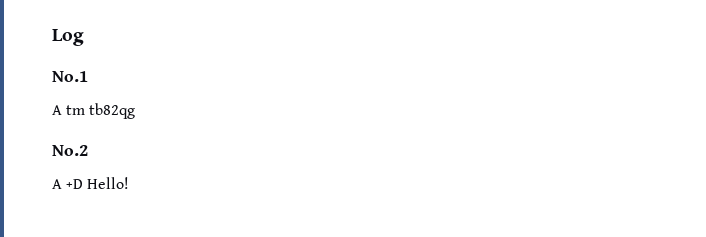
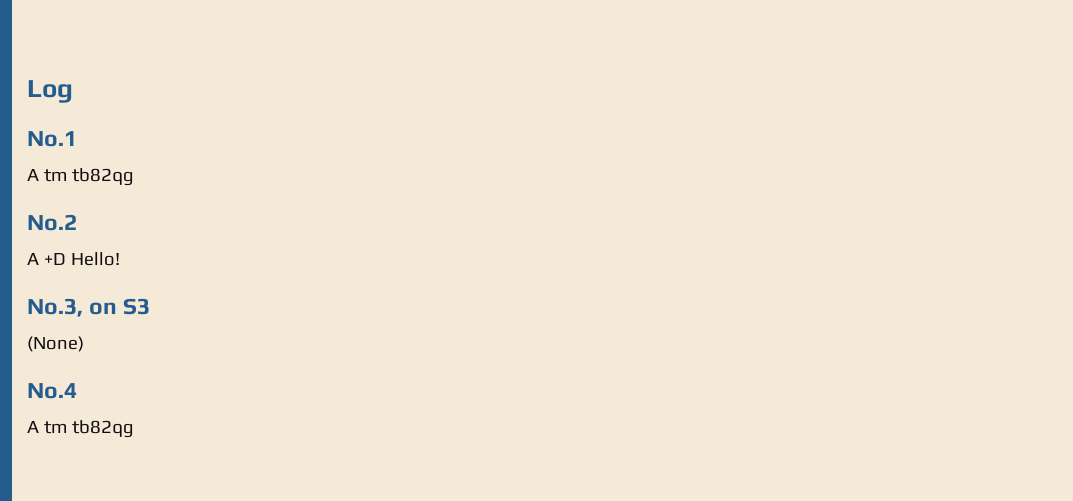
(130, 183) none -> [27,298,151,317] [27,336,84,352] [27,383,77,399] [27,420,134,438] // No.3, on S3 // (None) // No.4 // A tm tb82qg

